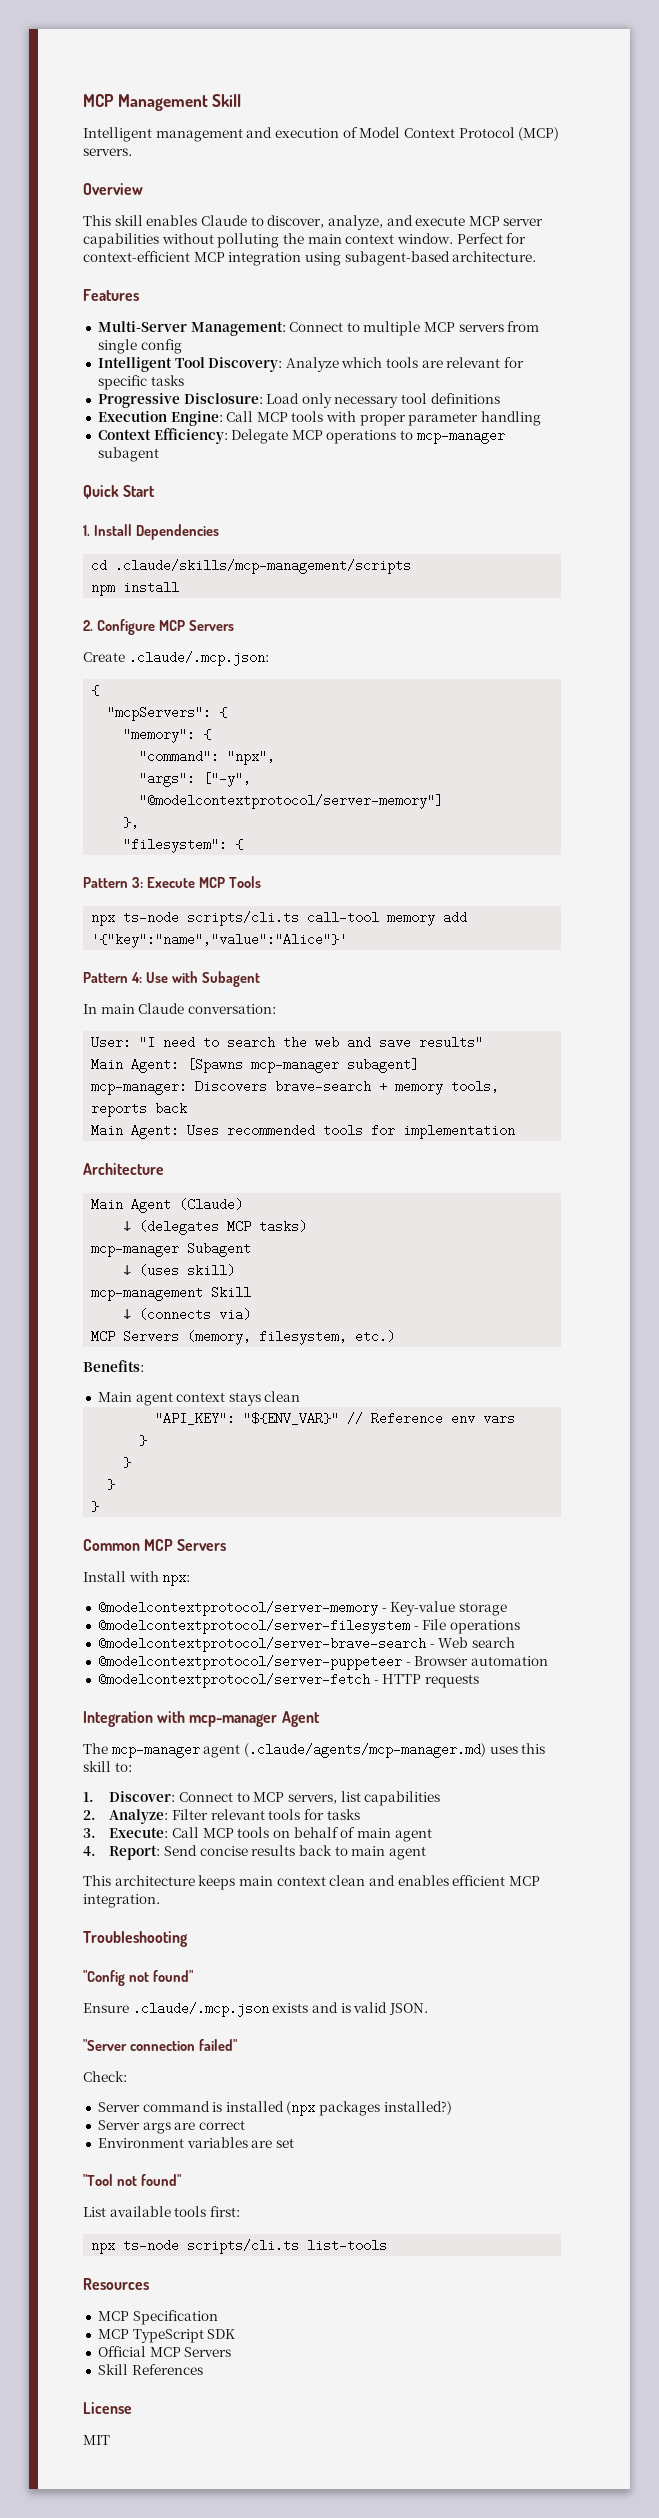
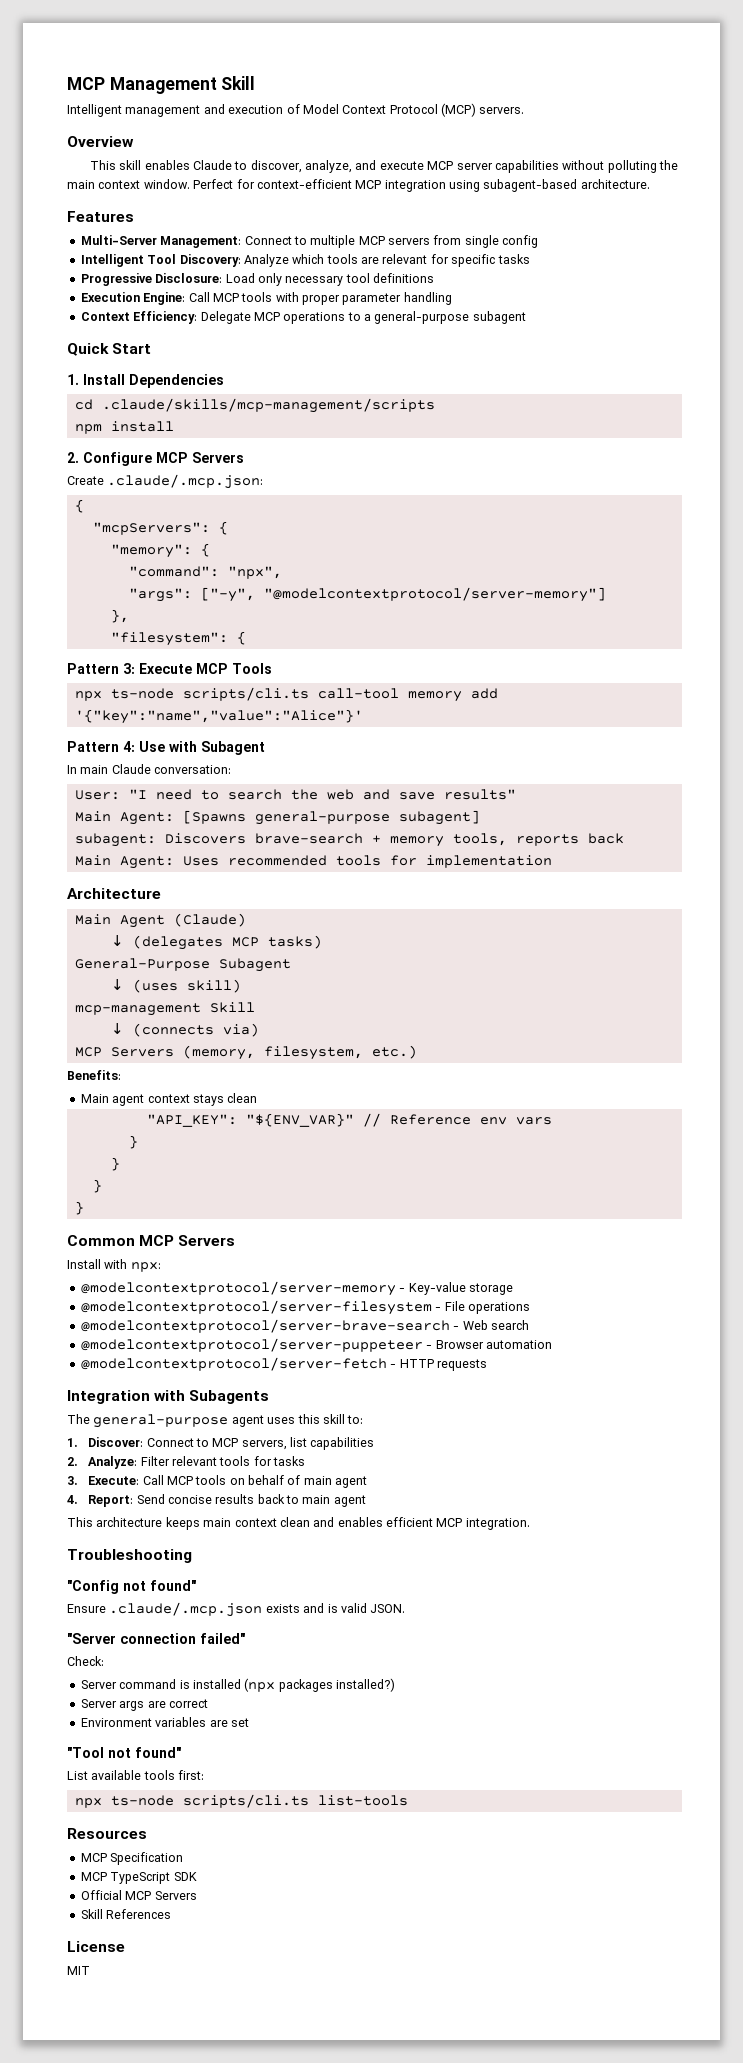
[416,429,505,444] mcp-manager -> [364,311,470,324] a general-purpose
[251,1058,340,1073] mcp-manager -> [254,811,390,825] general-purpose
[91,1080,188,1095] mcp-manager: -> [74,833,156,847] subagent:
[91,1242,180,1257] mcp-manager -> [74,958,210,971] General-Purpose
[189,1711,320,1727] mcp-manager Agent -> [189,1390,270,1404] Subagents
[111,1743,486,1758] mcp-manager agent (.claude/agents/mcp-manager.md) -> [93,1414,264,1428] general-purpose agent

